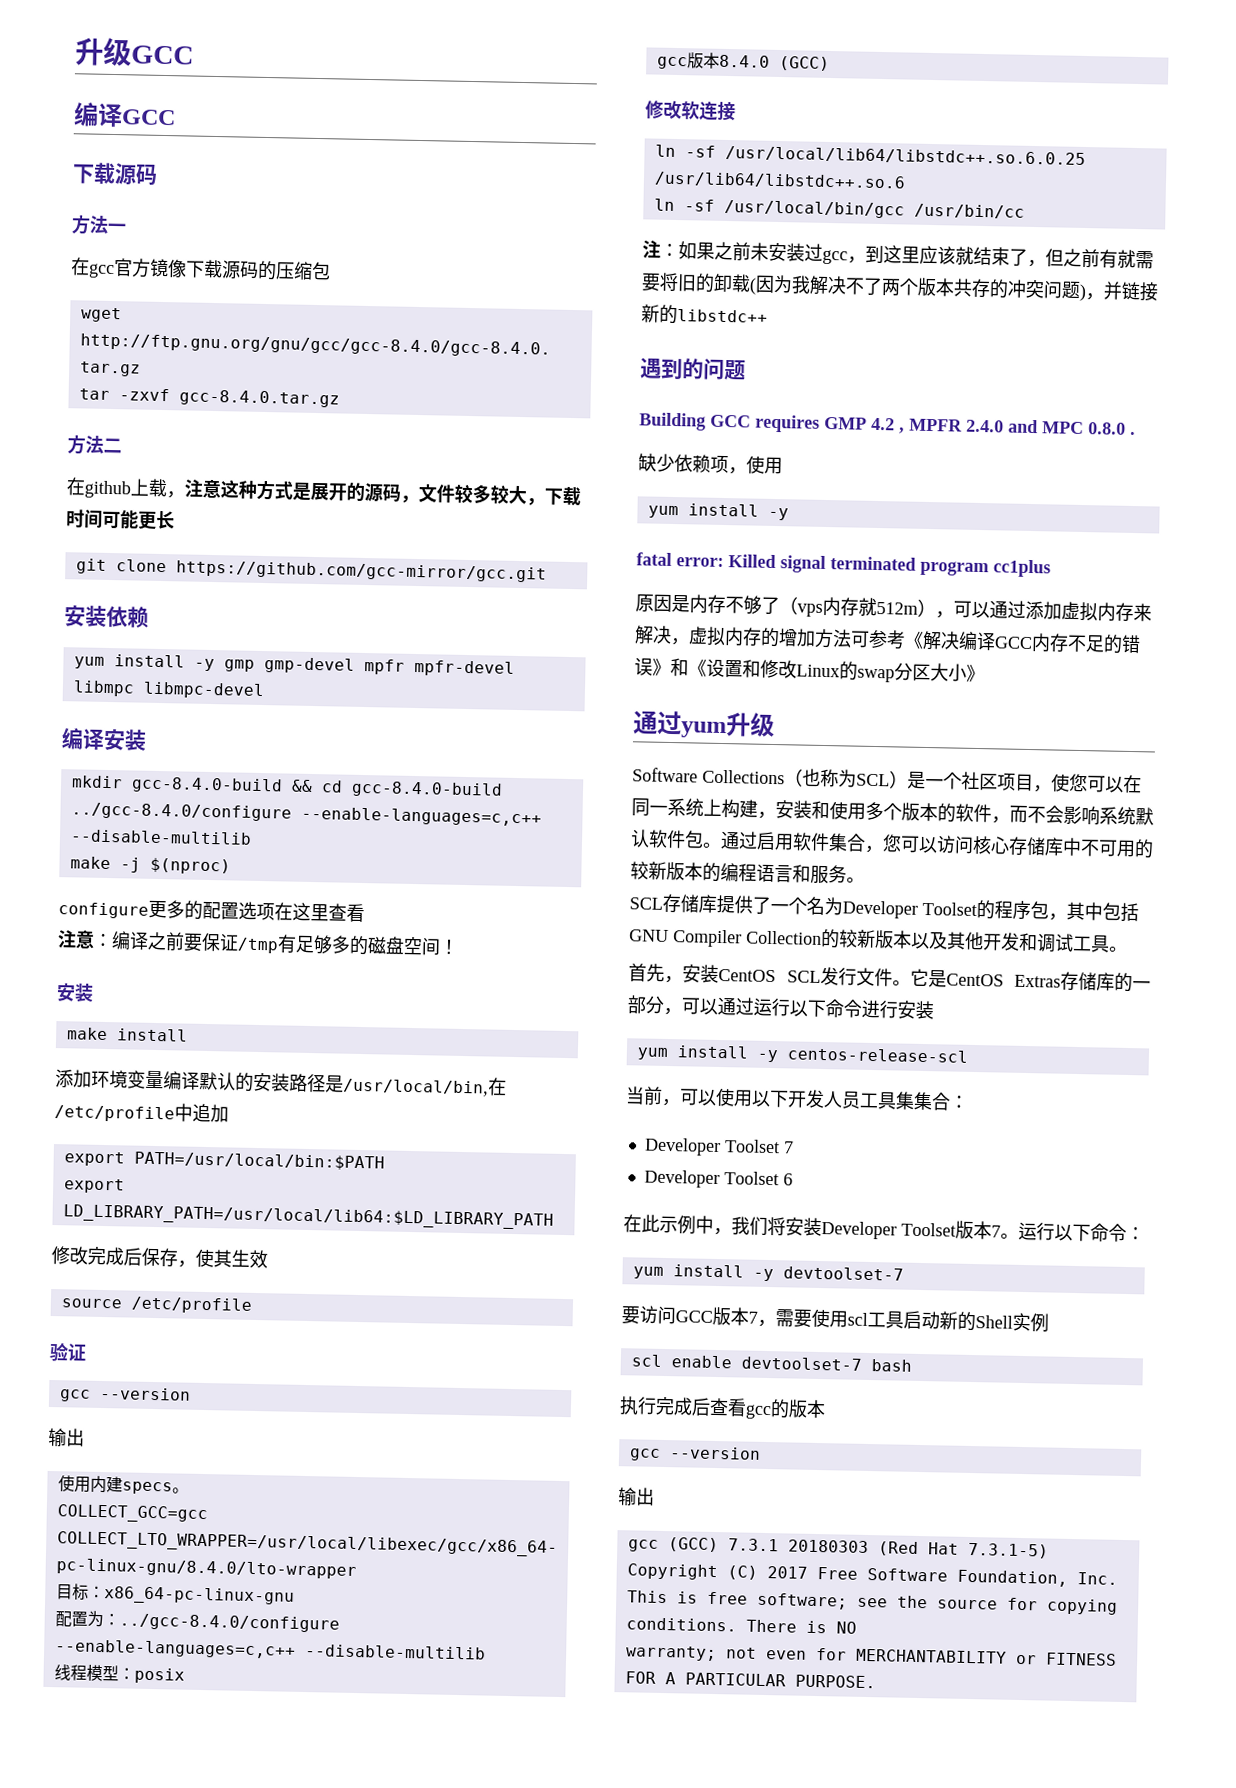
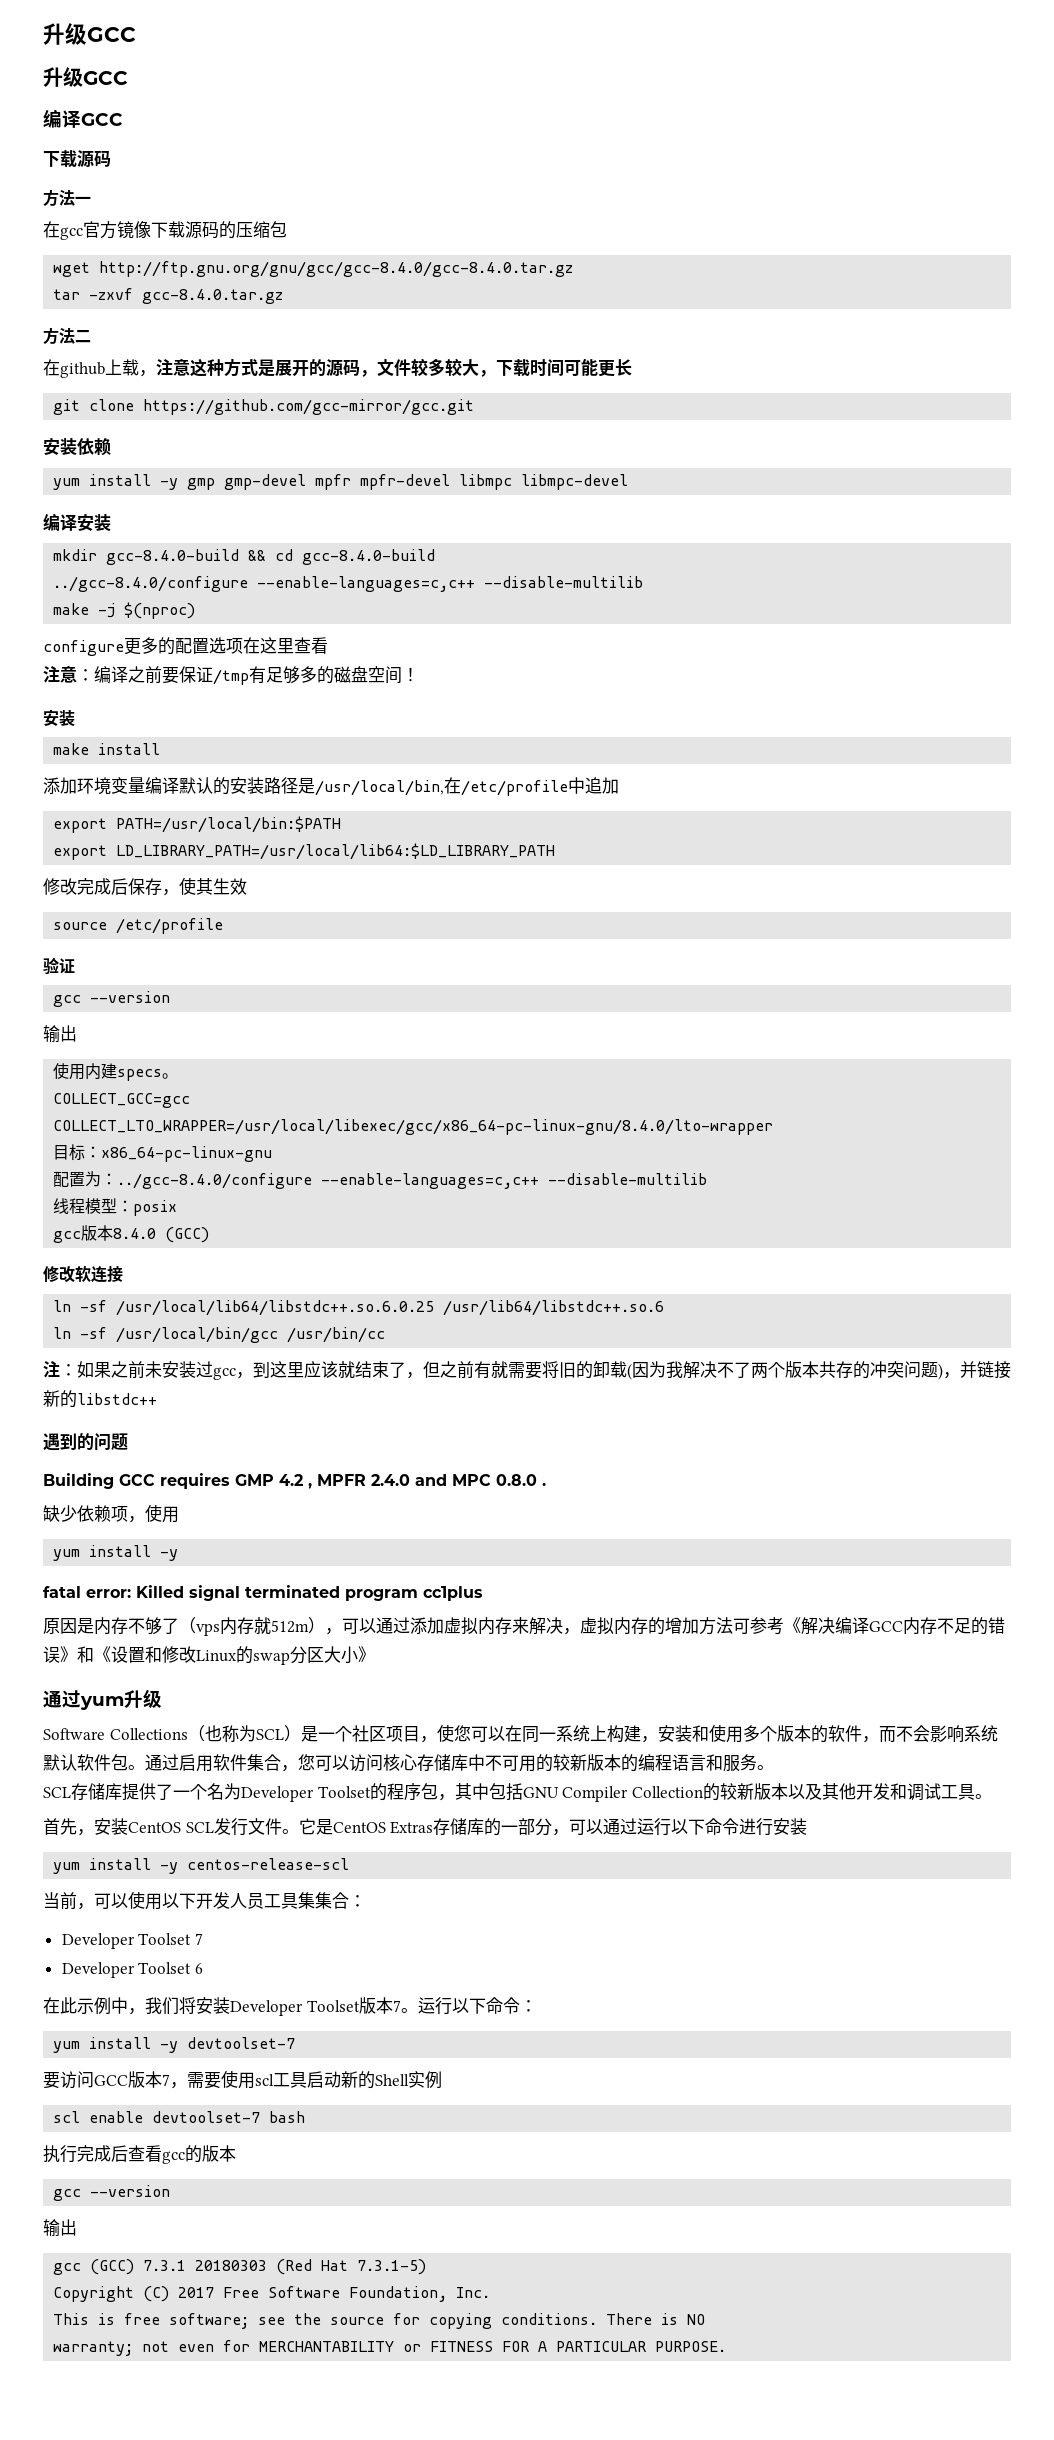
[75,37,194,67] 升级GCC -> [43,23,136,45] [43,67,128,87] 升级GCC // 升级GCC

